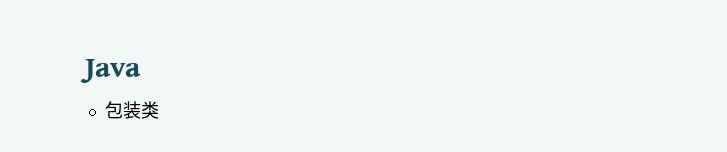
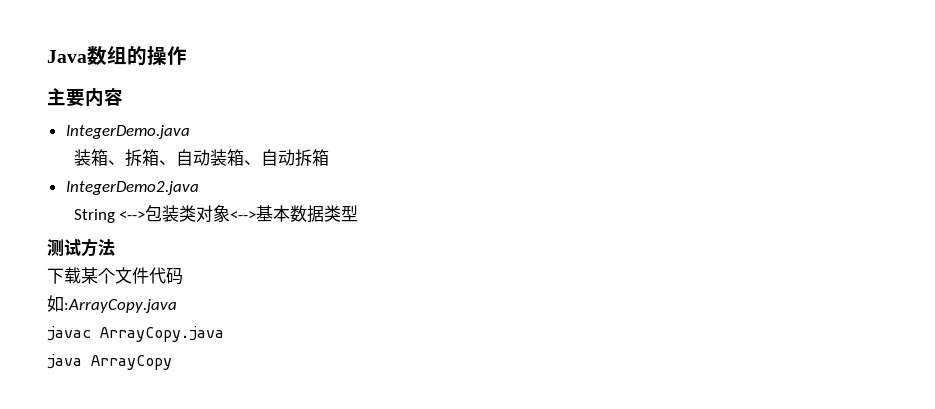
[104,101,159,119] // 包装类 -> [87,46,187,66] [47,88,123,107] [65,125,190,139] [73,149,329,167] [65,181,199,195] [73,205,359,223] [47,238,115,257] [47,267,183,285] [47,295,177,313] [47,326,224,342] [47,354,172,370] 数组的操作 // 主要内容 // IntegerDemo.java // 装箱、拆箱、自动装箱、自动拆箱 // IntegerDemo2.java // String <-->包装类对象<-->基本数据类型 // 测试方法 // 下载某个文件代码 // 如:ArrayCopy.java // javac ArrayCopy.java // java ArrayCopy

